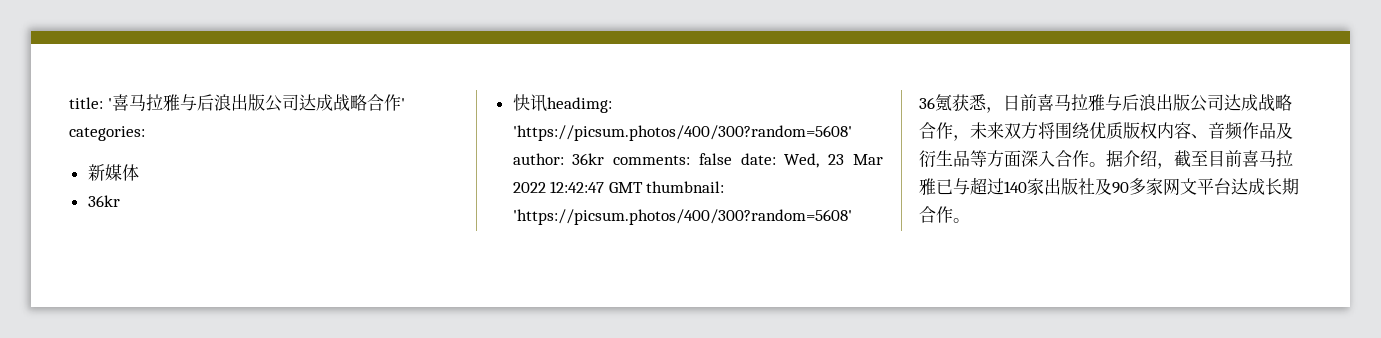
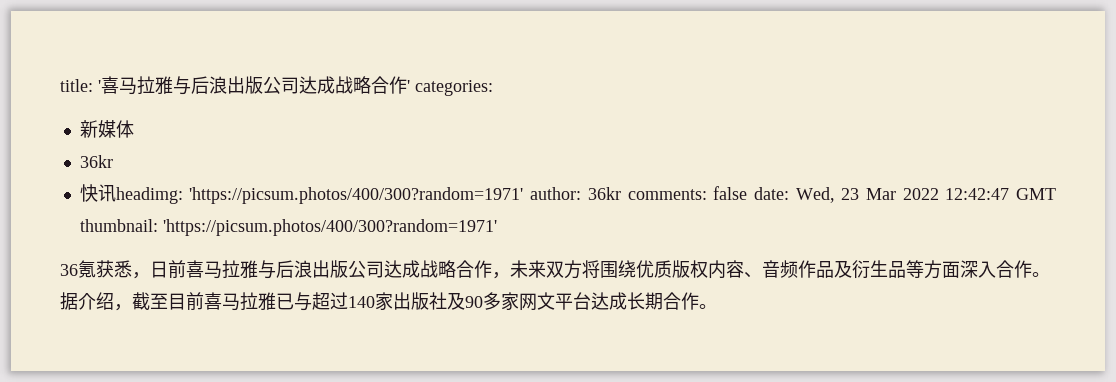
[512,125,852,141] 'https://picsum.photos/400/300?random=5608' -> [189,187,524,204] 'https://picsum.photos/400/300?random=1971'
[512,209,852,225] 'https://picsum.photos/400/300?random=5608' -> [162,219,497,236] 'https://picsum.photos/400/300?random=1971'

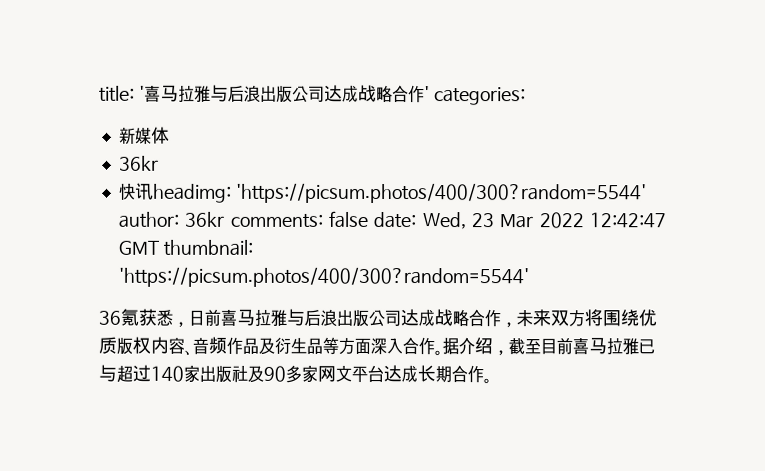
[189,187,524,204] 'https://picsum.photos/400/300?random=1971' -> [235,182,647,204] 'https://picsum.photos/400/300?random=5544'
[162,219,497,236] 'https://picsum.photos/400/300?random=1971' -> [117,266,529,288] 'https://picsum.photos/400/300?random=5544'

